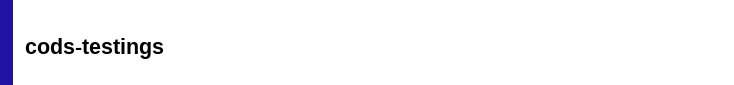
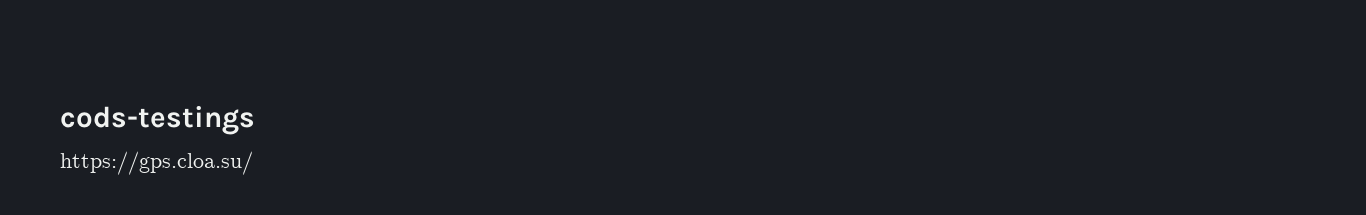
(164, 48) none -> [60,151,253,175] // https://gps.cloa.su/

